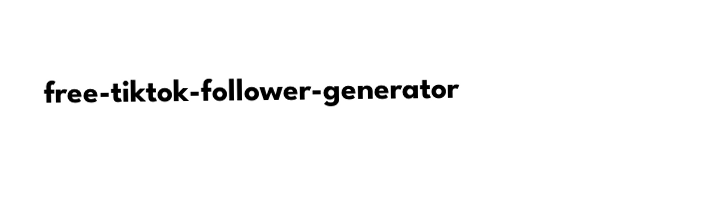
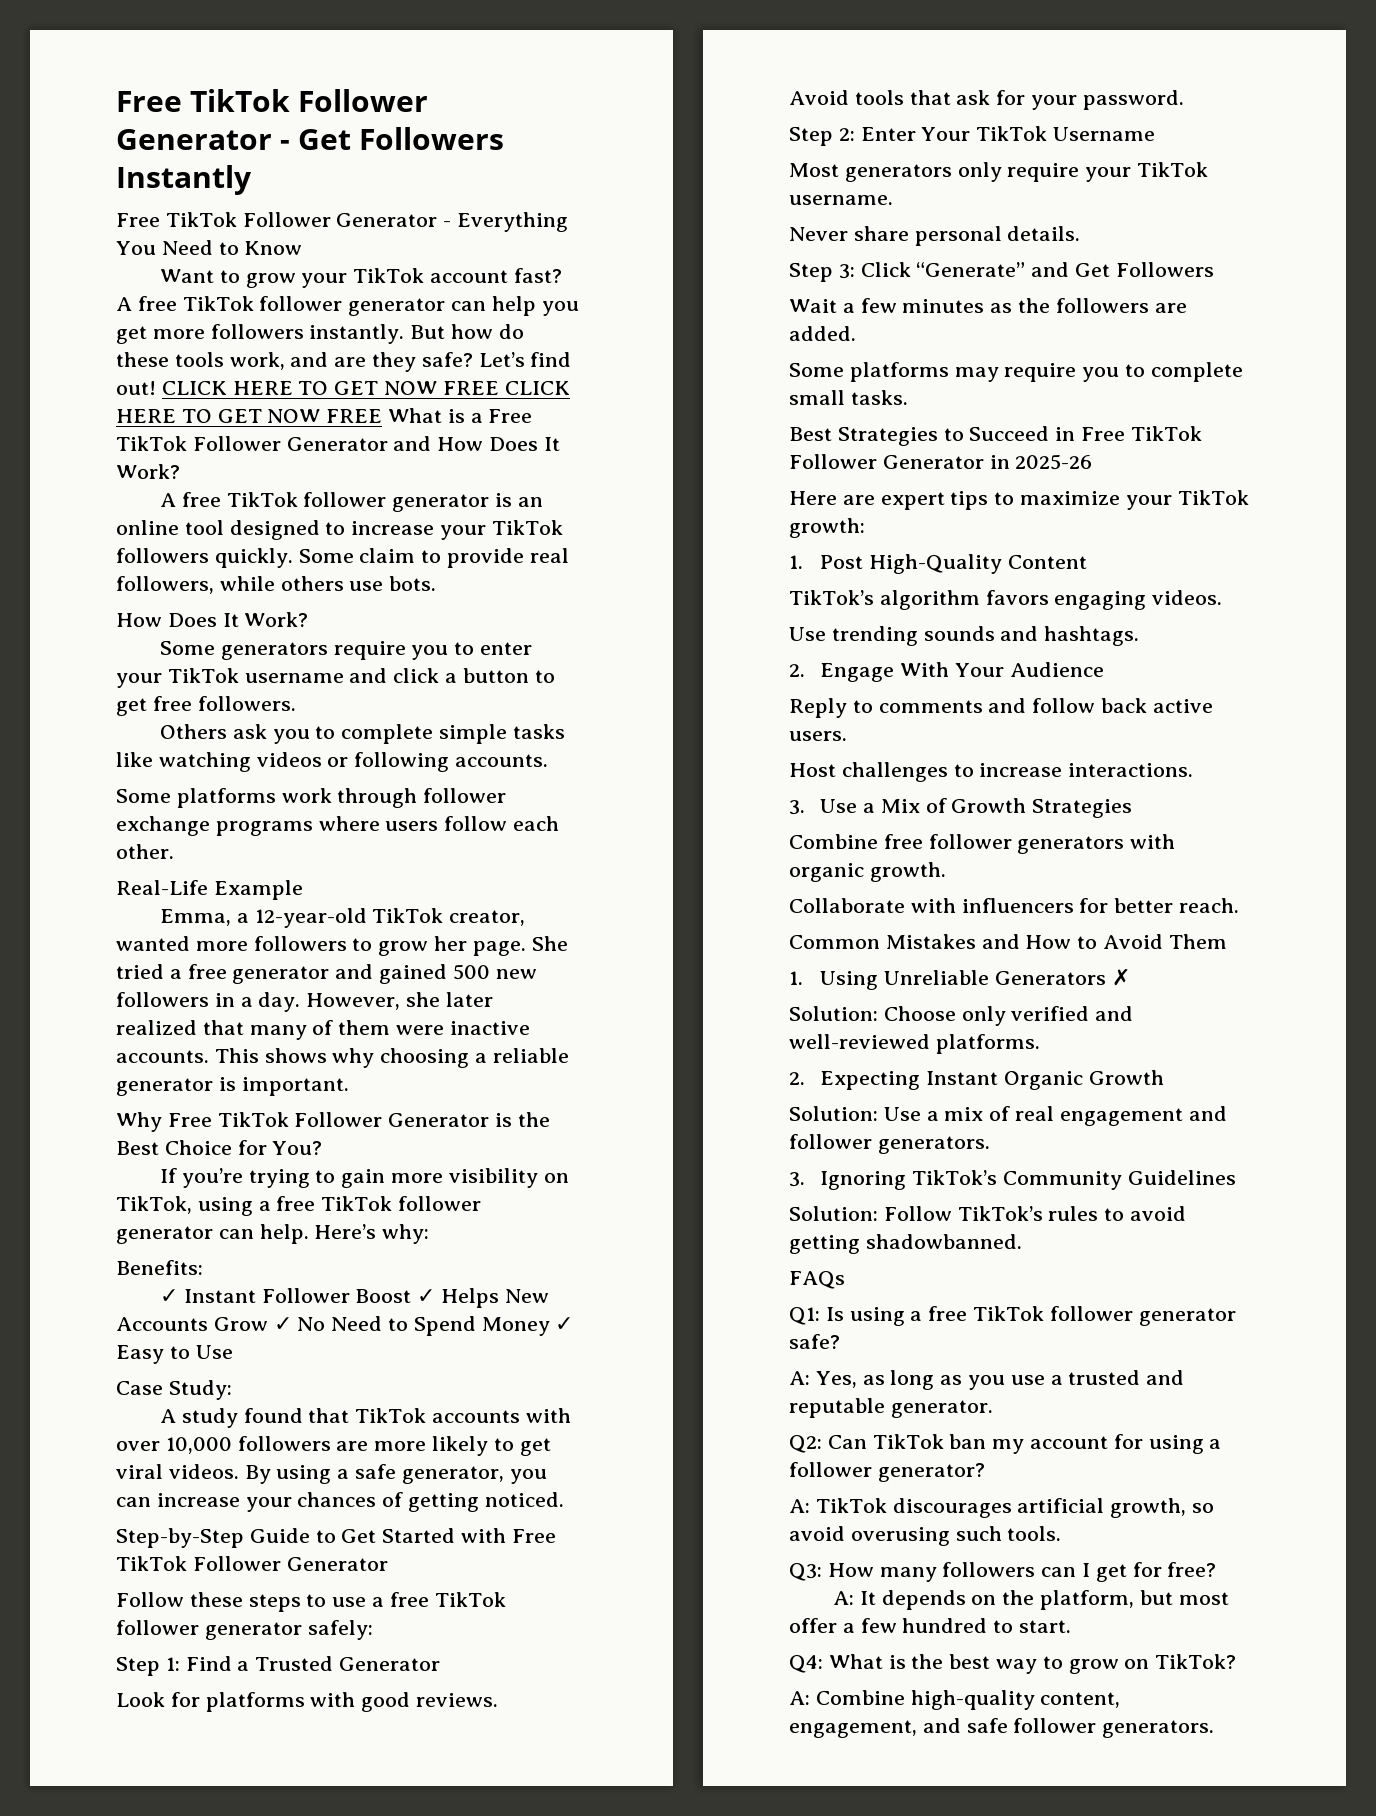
[43,74,461,110] free-tiktok-follower-generator -> [116,89,428,112] [116,127,504,150] [116,165,252,195] [116,212,568,232] [116,240,303,255] [159,268,562,288] [116,296,579,316] [116,324,524,344] [116,352,572,372] [116,381,570,395] [116,408,533,423] [116,436,560,451] [116,464,180,479] [159,492,543,512] [116,520,563,540] [116,548,569,568] [116,576,437,594] [116,612,309,627] [159,641,533,660] [116,668,555,688] [116,696,296,716] [159,724,565,744] [116,752,549,772] [116,788,507,808] [116,816,560,836] [116,844,174,859] [116,880,303,900] [159,908,526,928] [116,936,568,956] [116,964,537,984] [116,992,493,1012] [116,1020,530,1040] [116,1048,569,1068] [116,1077,349,1096] [116,1112,550,1132] [116,1140,323,1155] [159,1168,569,1188] [116,1196,481,1216] [116,1224,430,1244] [116,1260,203,1275] [159,1288,549,1308] [116,1316,574,1336] [116,1345,233,1364] [116,1380,232,1400] [159,1408,571,1428] [116,1436,551,1456] [116,1464,547,1484] [116,1492,564,1512] [116,1528,556,1548] [116,1556,388,1571] [116,1592,506,1612] [116,1620,373,1640] [116,1656,441,1676] [116,1692,499,1712] [789,90,1184,110] [789,126,1155,146] [789,162,1209,182] [789,195,893,205] [789,226,1081,246] [789,262,1214,282] [789,298,1187,313] [789,326,856,341] [789,362,1243,382] [789,390,908,405] [789,426,1202,446] [789,454,1093,470] [789,490,1249,510] [789,518,865,538] [789,554,1087,574] [789,590,1223,610] [789,626,1140,646] [789,662,1104,682] [789,698,1213,718] [789,731,847,741] [789,762,1194,782] [789,798,1133,818] [789,834,1176,854] [789,862,946,882] [789,898,1240,913] [789,934,1227,949] [789,968,1130,990] [789,1006,1134,1026] [789,1034,1040,1054] [789,1070,1164,1090] [789,1106,1227,1126] [789,1134,990,1154] [789,1170,1236,1190] [789,1206,1186,1221] [789,1234,1022,1254] [789,1271,845,1289] [789,1306,1236,1326] [789,1334,840,1349] [789,1370,1185,1390] [789,1398,993,1418] [789,1434,1222,1454] [789,1462,985,1482] [789,1498,1214,1518] [789,1526,1062,1546] [789,1562,1217,1582] [832,1590,1229,1610] [789,1618,1072,1633] [789,1654,1237,1674] [789,1690,1121,1710] [789,1718,1215,1738] Free TikTok Follower Generator - Get Followers Instantly // Free TikTok Follower Generator - Everything You Need to Know // Want to grow your TikTok account fast? A free TikTok follower generator can help you get more followers instantly. But how do these tools work, and are they safe? Let’s find out! CLICK HERE TO GET NOW FREE CLICK HERE TO GET NOW FREE What is a Free TikTok Follower Generator and How Does It Work? // A free TikTok follower generator is an online tool designed to increase your TikTok followers quickly. Some claim to provide real followers, while others use bots. // How Does It Work? // Some generators require you to enter your TikTok username and click a button to get free followers. // Others ask you to complete simple tasks like watching videos or following accounts. // Some platforms work through follower exchange programs where users follow each other. // Real-Life Example // Emma, a 12-year-old TikTok creator, wanted more followers to grow her page. She tried a free generator and gained 500 new followers in a day. However, she later realized that many of them were inactive accounts. This shows why choosing a reliable generator is important. // Why Free TikTok Follower Generator is the Best Choice for You? // If you’re trying to gain more visibility on TikTok, using a free TikTok follower generator can help. Here’s why: // Benefits: // ✓ Instant Follower Boost ✓ Helps New Accounts Grow ✓ No Need to Spend Money ✓ Easy to Use // Case Study: // A study found that TikTok accounts with over 10,000 followers are more likely to get viral videos. By using a safe generator, you can increase your chances of getting noticed. // Step-by-Step Guide to Get Started with Free TikTok Follower Generator // Follow these steps to use a free TikTok follower generator safely: // Step 1: Find a Trusted Generator // Look for platforms with good reviews. // Avoid tools that ask for your password. // Step 2: Enter Your TikTok Username // Most generators only require your TikTok username. // Never share personal details. // Step 3: Click “Generate” and Get Followers // Wait a few minutes as the followers are added. // Some platforms may require you to complete small tasks. // Best Strategies to Succeed in Free TikTok Follower Generator in 2025-26 // Here are expert tips to maximize your TikTok growth: // 1. Post High-Quality Content // TikTok’s algorithm favors engaging videos. // Use trending sounds and hashtags. // 2. Engage With Your Audience // Reply to comments and follow back active users. // Host challenges to increase interactions. // 3. Use a Mix of Growth Strategies // Combine free follower generators with organic growth. // Collaborate with influencers for better reach. // Common Mistakes and How to Avoid Them // 1. Using Unreliable Generators ✗ // Solution: Choose only verified and well-reviewed platforms. // 2. Expecting Instant Organic Growth // Solution: Use a mix of real engagement and follower generators. // 3. Ignoring TikTok’s Community Guidelines // Solution: Follow TikTok’s rules to avoid getting shadowbanned. // FAQs // Q1: Is using a free TikTok follower generator safe? // A: Yes, as long as you use a trusted and reputable generator. // Q2: Can TikTok ban my account for using a follower generator? // A: TikTok discourages artificial growth, so avoid overusing such tools. // Q3: How many followers can I get for free? // A: It depends on the platform, but most offer a few hundred to start. // Q4: What is the best way to grow on TikTok? // A: Combine high-quality content, engagement, and safe follower generators.

